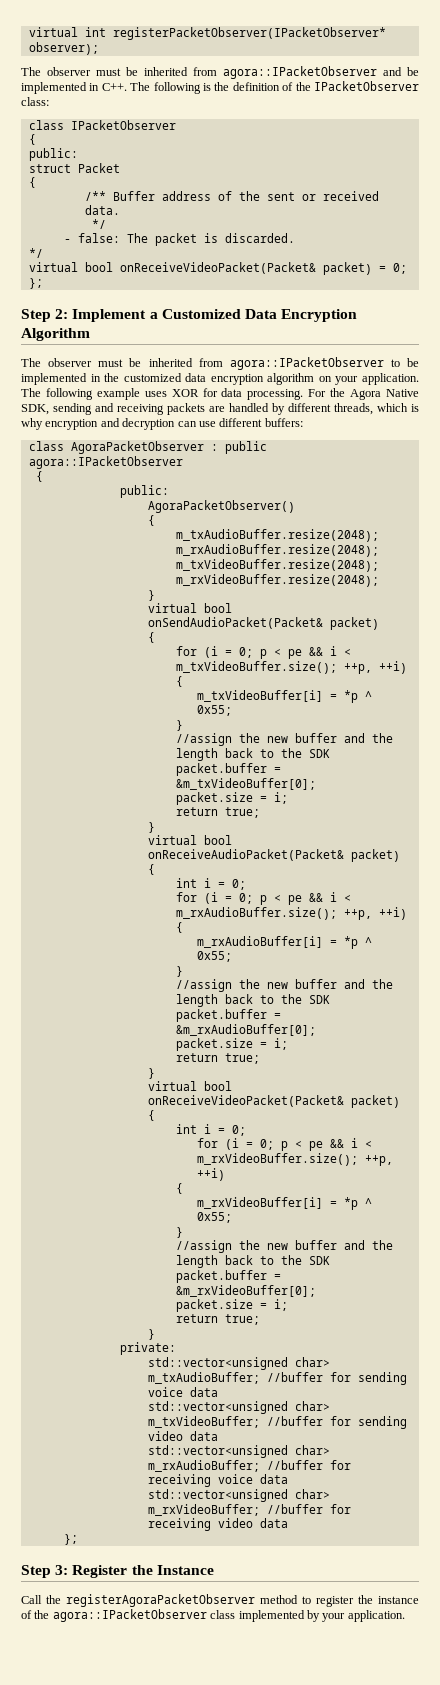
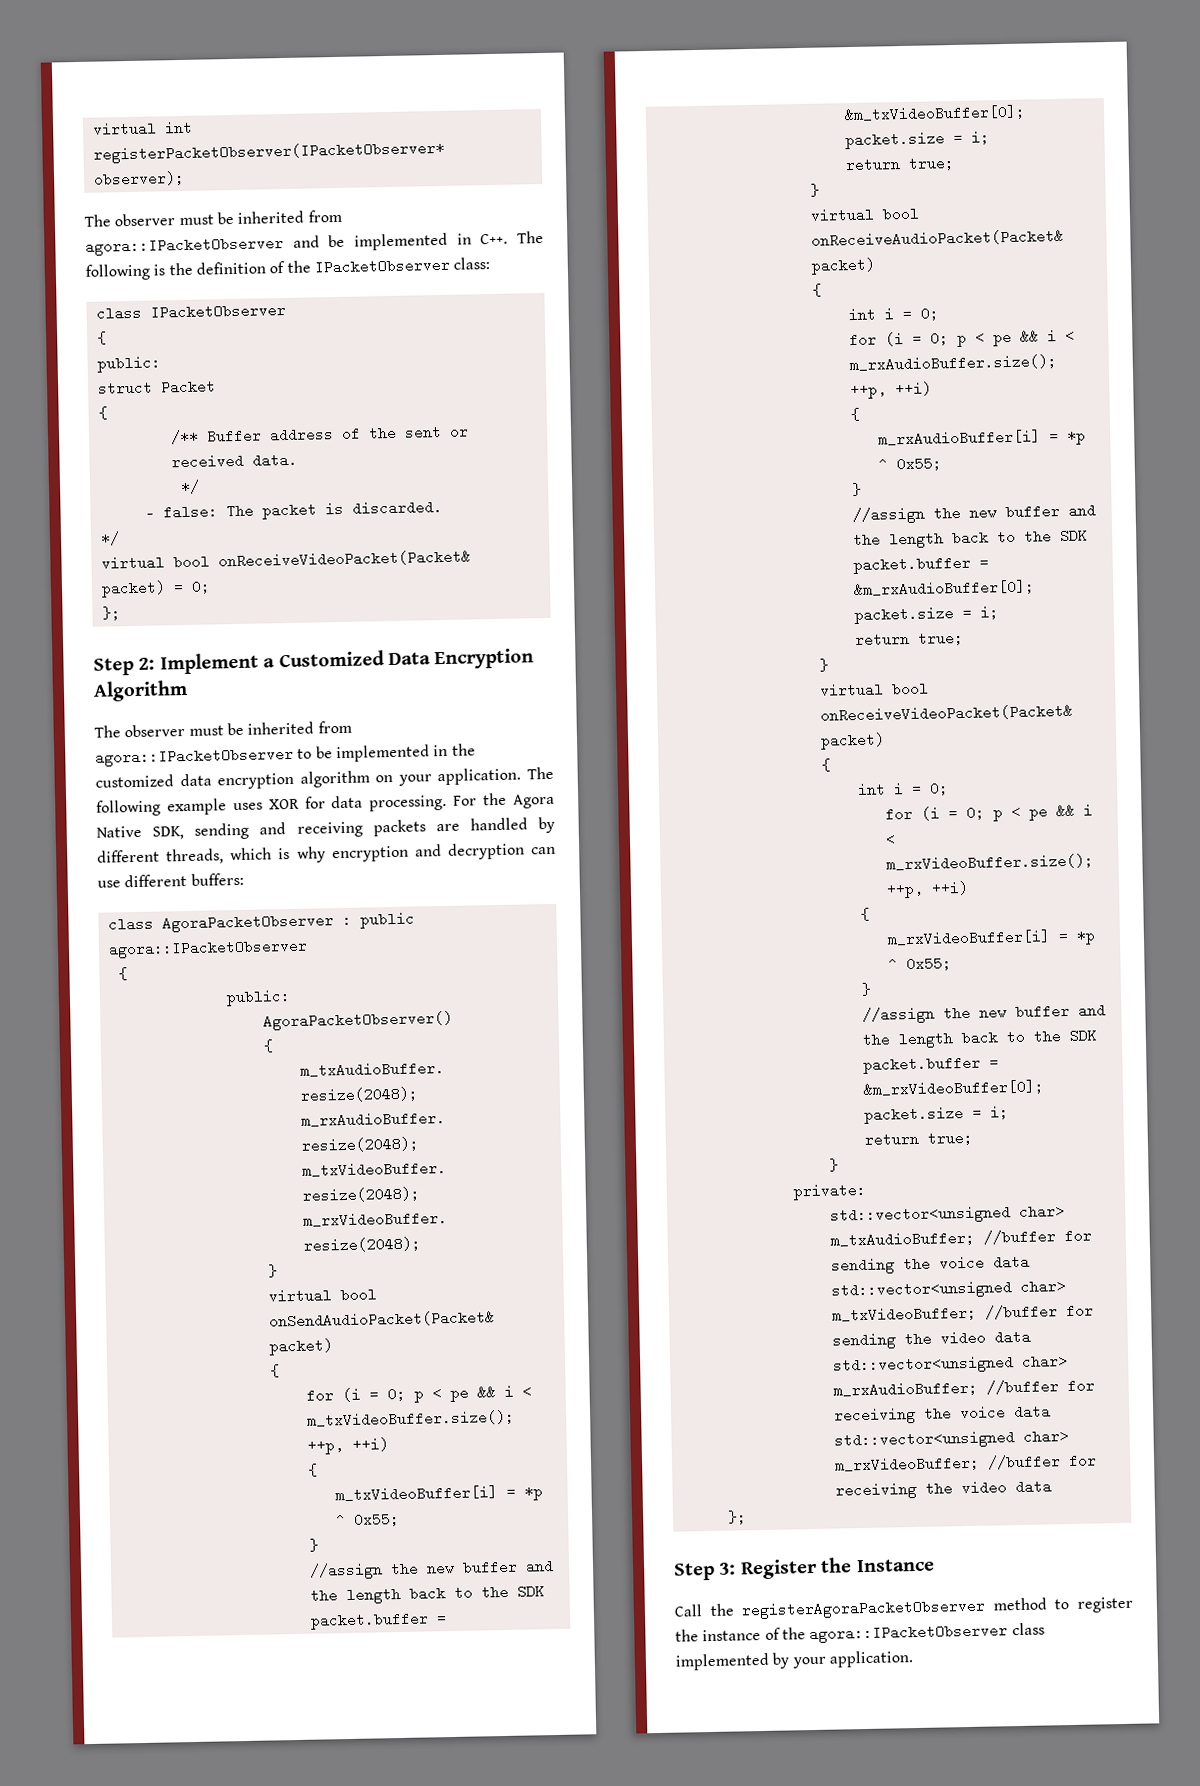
(407, 1378) none -> [902,1256,931,1272] the
(407, 1422) none -> [903,1331,932,1347] the
(211, 1480) none -> [923,1406,952,1421] the
(211, 1524) none -> [924,1481,953,1496] the

